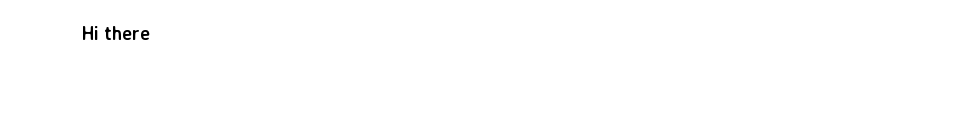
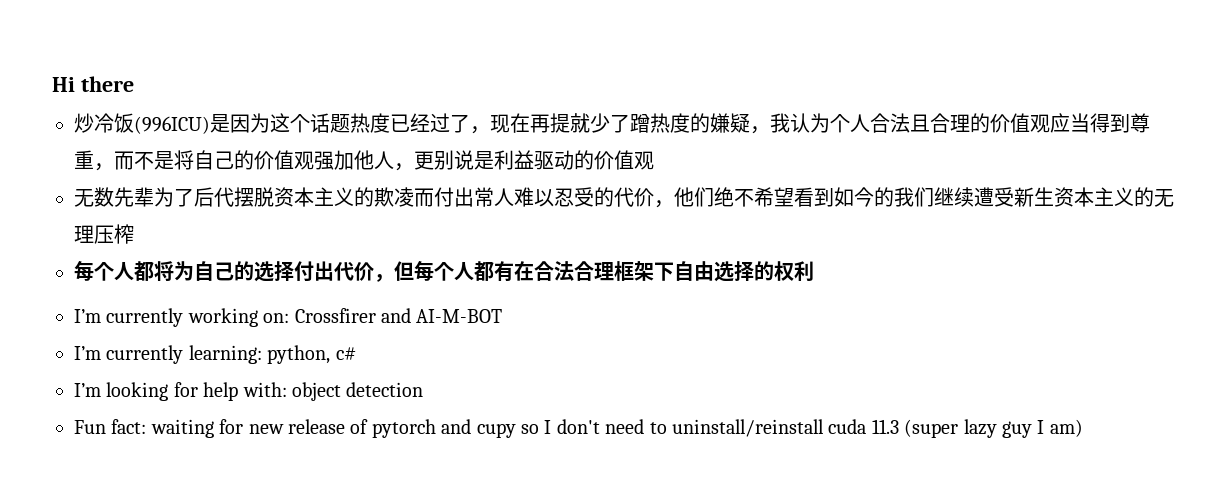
(151, 33) none -> [74,113,1150,134] [74,150,654,171] [74,187,1174,208] [74,224,134,244] [74,260,814,282] [74,308,503,327] [74,345,356,364] [74,382,424,401] [74,419,1083,438] // 炒冷饭(996ICU)是因为这个话题热度已经过了，现在再提就少了蹭热度的嫌疑，我认为个人合法且合理的价值观应当得到尊重，而不是将自己的价值观强加他人，更别说是利益驱动的价值观 // 无数先辈为了后代摆脱资本主义的欺凌而付出常人难以忍受的代价，他们绝不希望看到如今的我们继续遭受新生资本主义的无理压榨 // 每个人都将为自己的选择付出代价，但每个人都有在合法合理框架下自由选择的权利 // I’m currently working on: Crossfirer and AI-M-BOT // I’m currently learning: python, c# // I’m looking for help with: object detection // Fun fact: waiting for new release of pytorch and cupy so I don't need to uninstall/reinstall cuda 11.3 (super lazy guy I am)

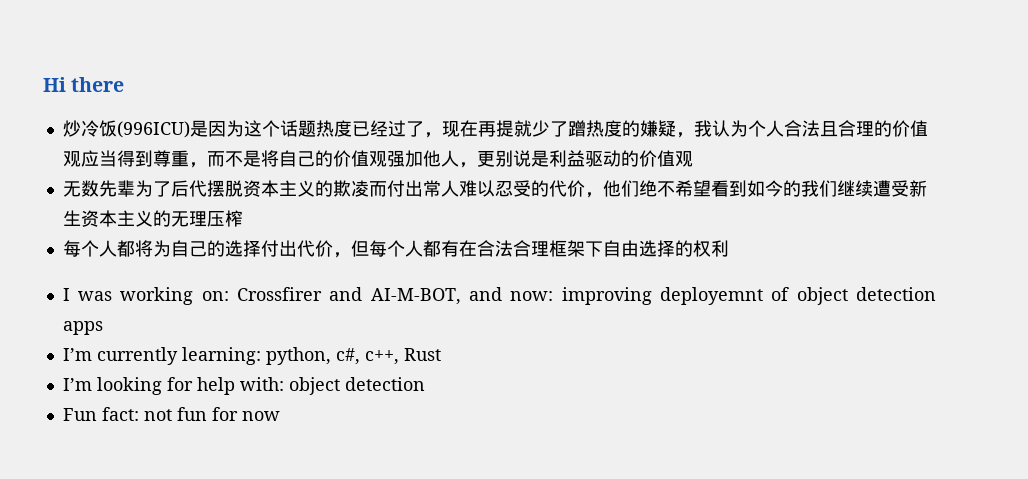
[74,308,184,327] I’m currently -> [62,288,113,301] I was
[416,309,503,323] AI-M-BOT -> [370,287,936,305] [62,321,103,335] AI-M-BOT, and now: improving deployemnt of object detection apps
[335,347,356,360] c# -> [335,348,441,365] c#, c++, Rust
[150,419,1083,438] waiting for new release of pytorch and cupy so I don't need to uninstall/reinstall cuda 11.3 (super lazy guy I am) -> [143,407,280,421] not fun for now

